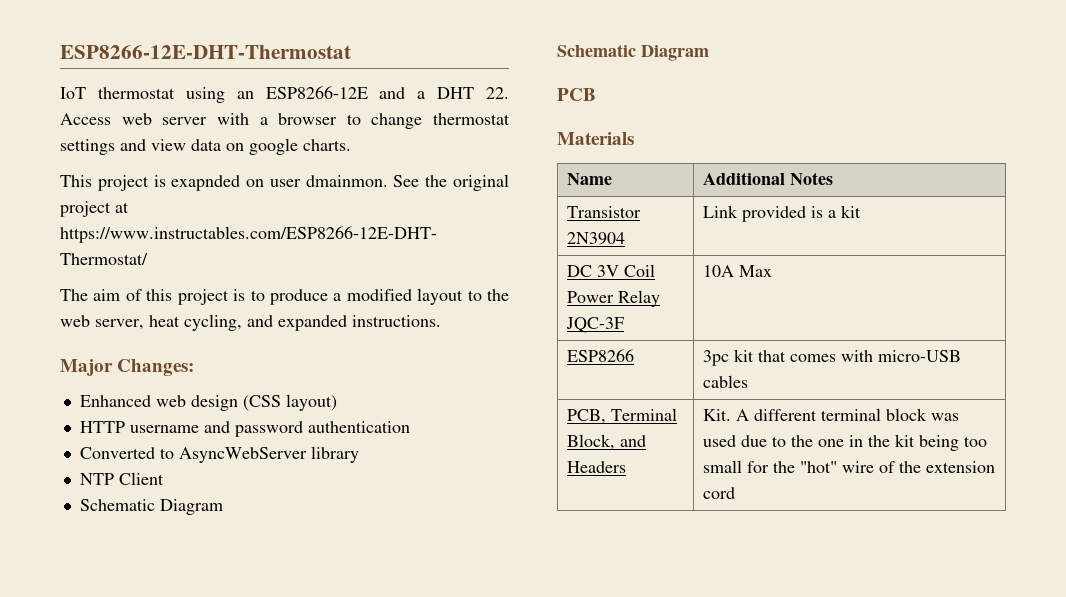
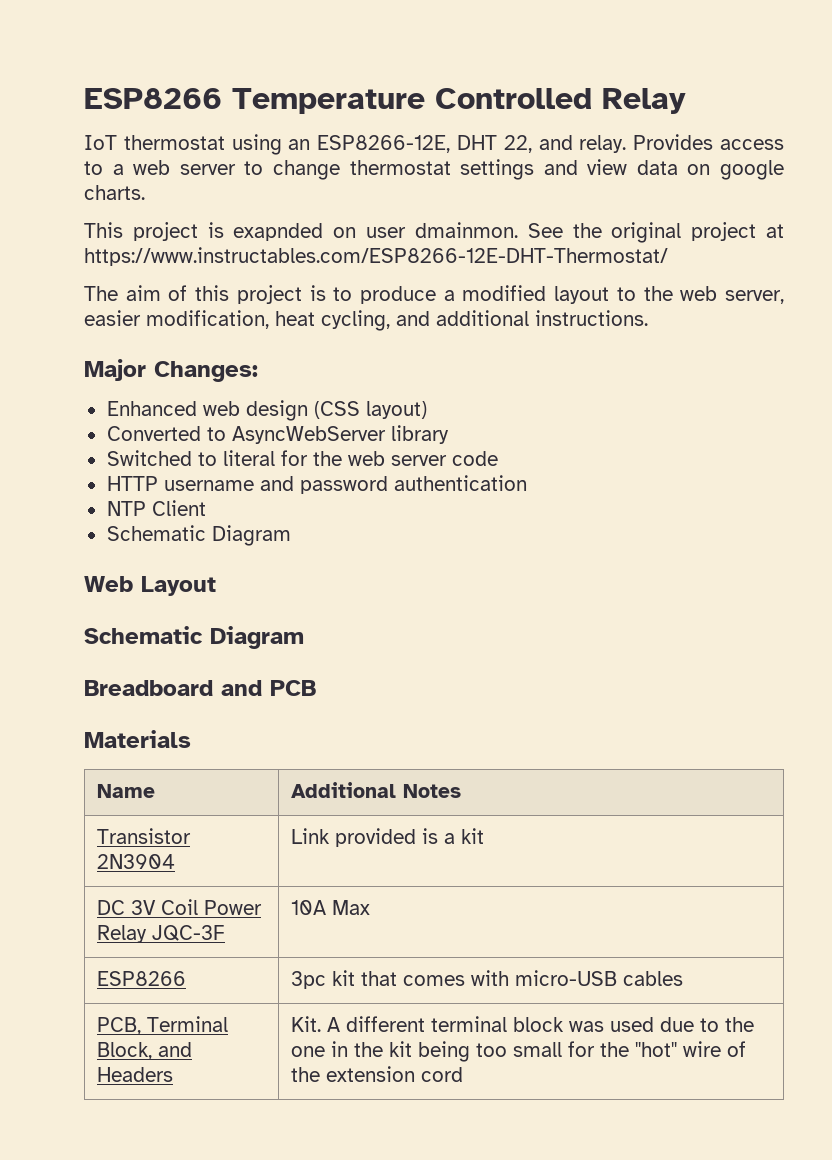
[60,45,351,59] ESP8266-12E-DHT-Thermostat -> [84,88,686,114] ESP8266 Temperature Controlled Relay
[265,86,509,99] [60,113,338,125] ESP8266-12E and a DHT 22. Access web server with a browser -> [317,134,784,153] [84,160,236,175] ESP8266-12E, DHT 22, and relay. Provides access to a web server
(144, 324) none -> [84,310,269,329] easier modification,
[278,315,347,331] expanded -> [436,310,529,326] additional
(337, 402) none -> [106,425,449,444] [106,450,498,466] // Converted to AsyncWebServer library // Switched to literal for the web server code
[79,446,359,463] // Converted to AsyncWebServer library -> (527, 483) none
[557,44,709,61] // Schematic Diagram // -> [84,576,216,596] [84,626,304,649] [84,680,262,696] // Web Layout // Schematic Diagram // Breadboard and

